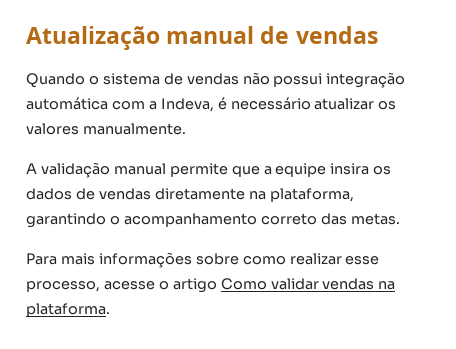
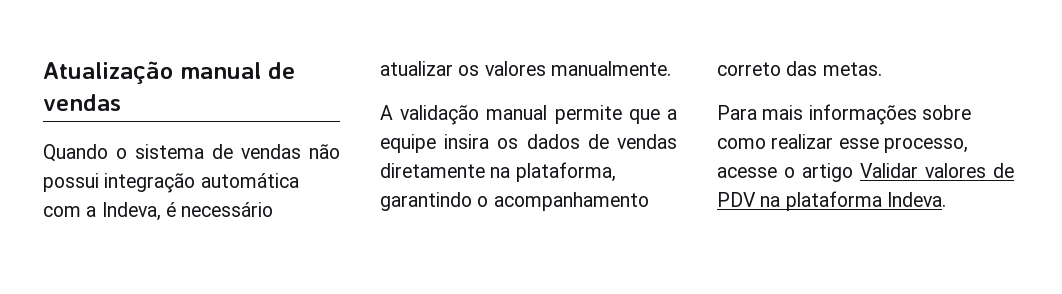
[220,278,396,290] [26,303,110,317] Como validar vendas na plataforma. -> [860,163,1014,178] [717,191,946,211] Validar valores de PDV na plataforma Indeva.

